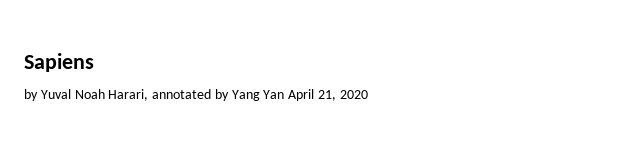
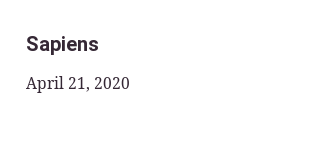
[24,89,285,101] by Yuval Noah Harari, annotated by Yang Yan -> (99, 45) none

